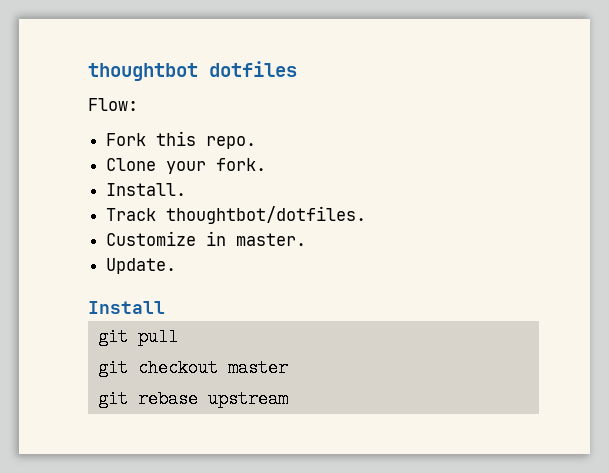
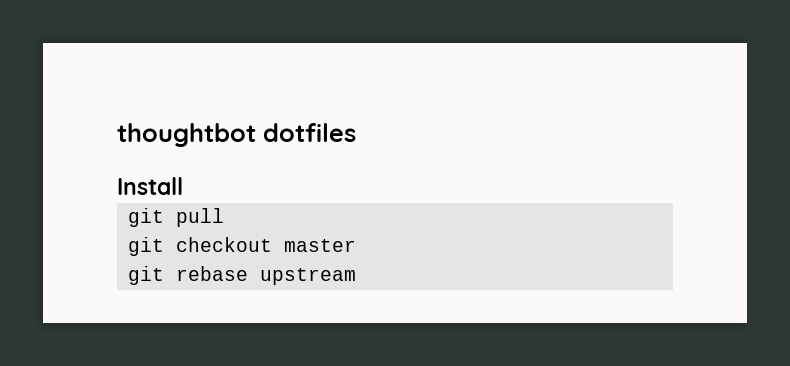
[88,98,138,111] [106,131,257,149] [106,158,267,174] [106,183,187,196] [106,206,367,224] [106,231,307,246] [106,258,177,274] // Flow: // Fork this repo. // Clone your fork. // Install. // Track thoughtbot/dotfiles. // Customize in master. // Update. -> (356, 132) none

